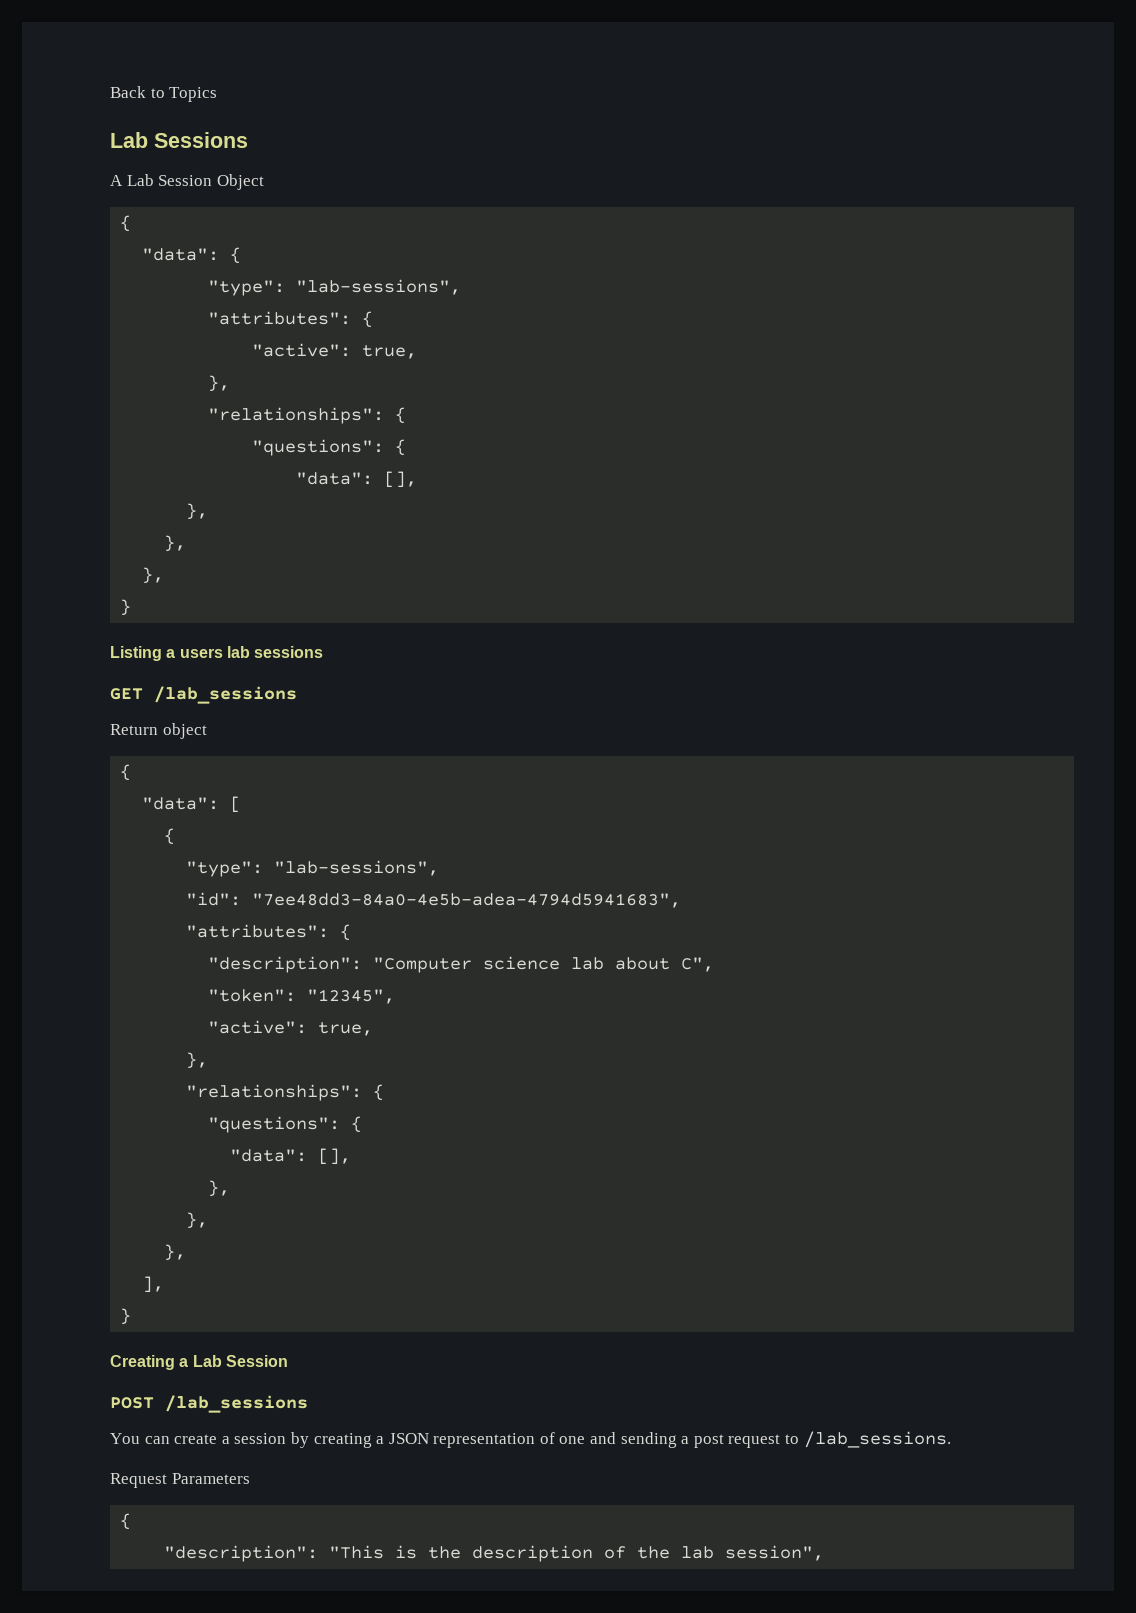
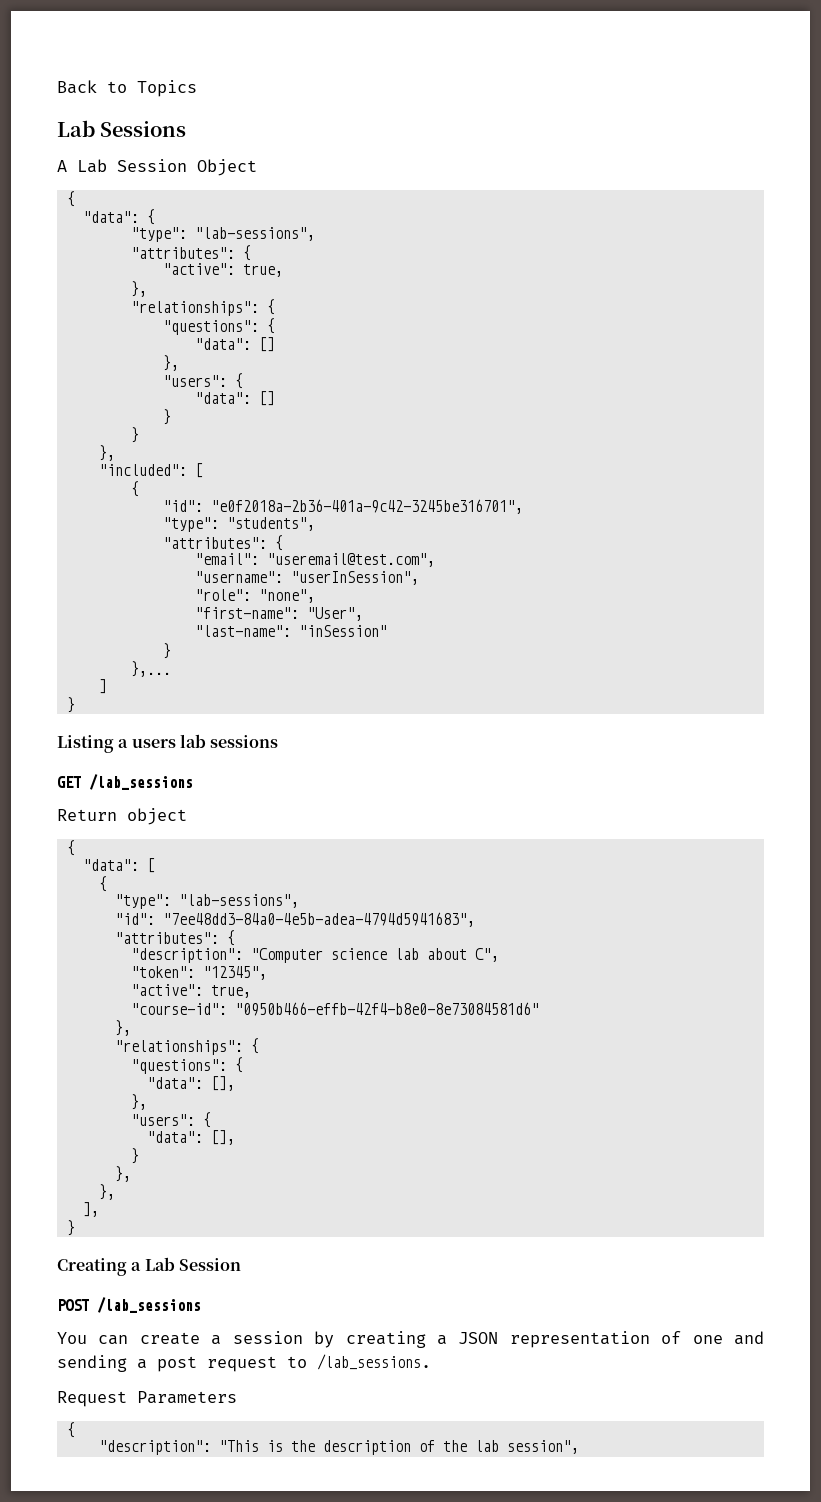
[384,471,418,488] [186,503,209,520] [164,535,187,552] [142,567,165,584] [], // }, // }, // }, -> [258,337,275,352] [162,355,179,371] [162,373,243,389] [194,391,275,406] [162,409,171,425] [130,427,139,443] [98,445,115,461] [98,463,203,478] [130,481,139,497] [162,499,523,514] [162,517,315,532] [162,535,283,551] [194,553,435,567] [194,571,419,585] [194,589,315,603] [194,607,363,621] [194,625,387,637] [162,643,171,659] [130,661,171,677] [98,679,107,694] [] // }, // "users": { // "data": [] // } // } // }, // "included": [ // { // "id": "e0f2018a-2b36-401a-9c42-3245be316701", // "type": "students", // "attributes": { // "email": "useremail@test.com", // "username": "userInSession", // "role": "none", // "first-name": "User", // "last-name": "inSession" // } // },... // ]
[186,1052,209,1069] [186,1084,385,1101] [208,1116,363,1133] [230,1148,352,1165] [208,1180,231,1197] // }, // "relationships": { // "questions": { // "data": [], // }, -> [130,1002,539,1016] [114,1020,131,1036] [114,1038,259,1055] [130,1057,243,1074] [146,1076,235,1091] [130,1094,147,1110] [130,1112,211,1128] [146,1130,235,1145] [130,1148,139,1164] // "course-id": "0950b466-effb-42f4-b8e0-8e73084581d6" // }, // "relationships": { // "questions": { // "data": [], // }, // "users": { // "data": [], // }

